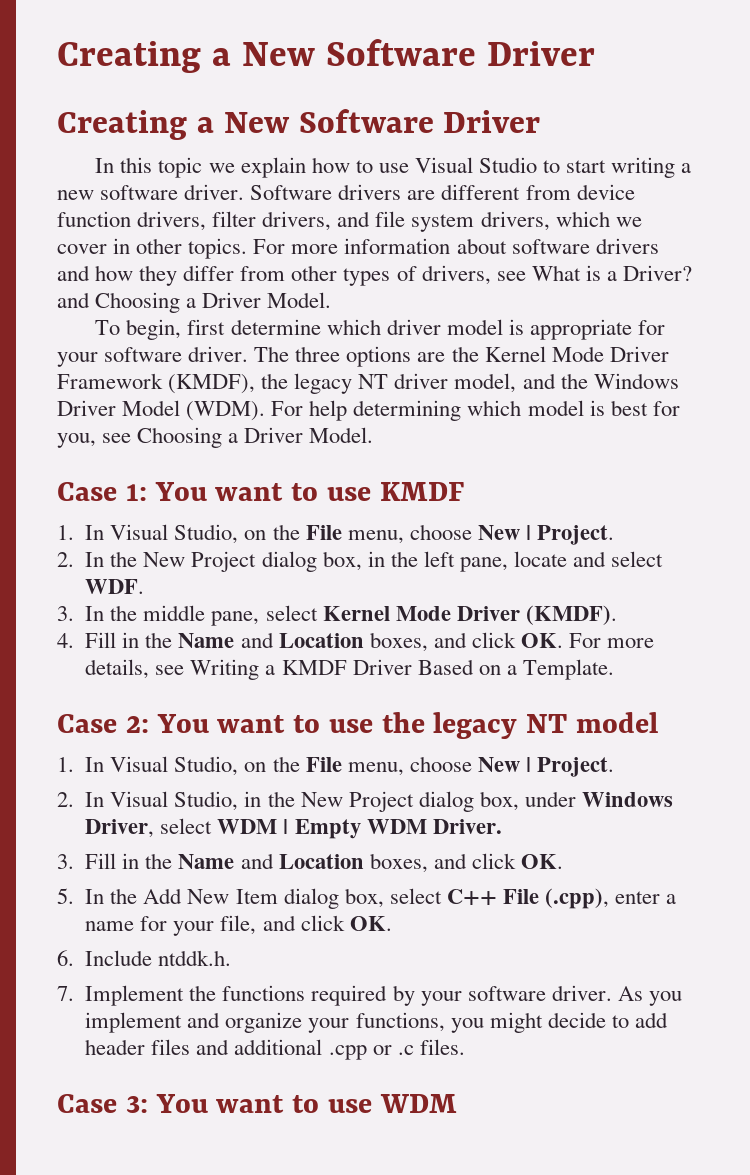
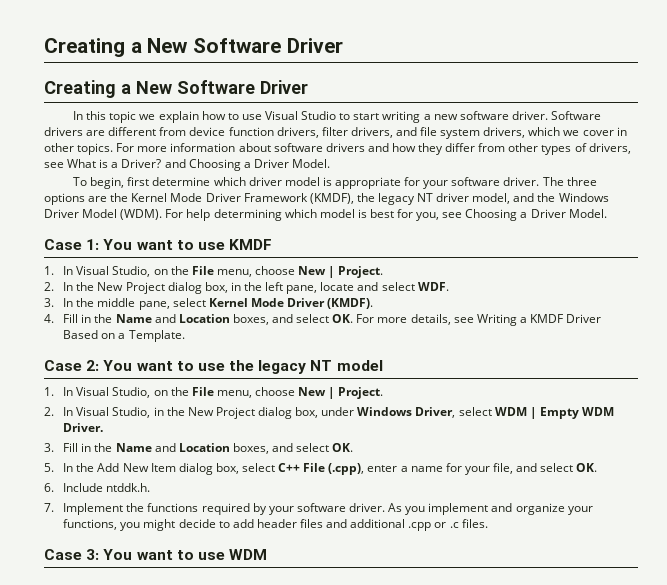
[471,632,516,648] click -> [296,314,330,323] select
[471,853,516,869] click -> [296,443,330,452] select
[300,915,345,931] click -> [540,463,574,472] select

